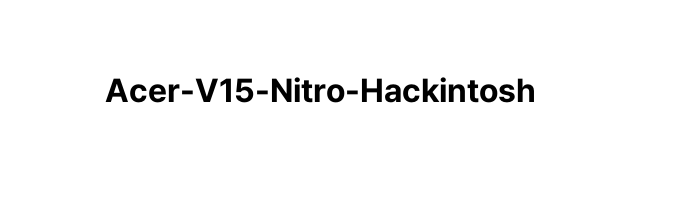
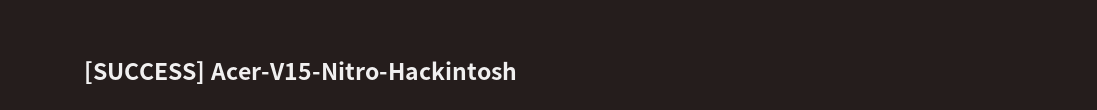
(105, 90) none -> [84,61,205,84] [SUCCESS]

